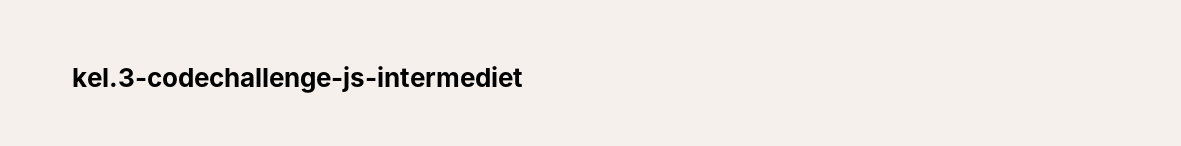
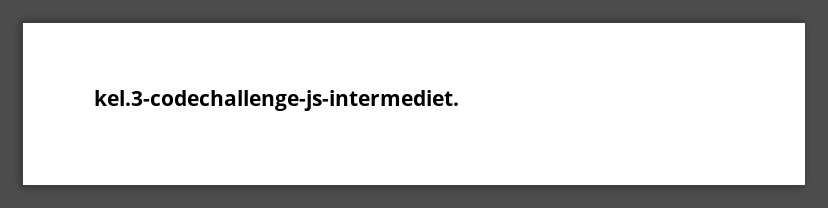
[72,66,523,93] kel.3-codechallenge-js-intermediet -> [94,90,459,111] kel.3-codechallenge-js-intermediet.

